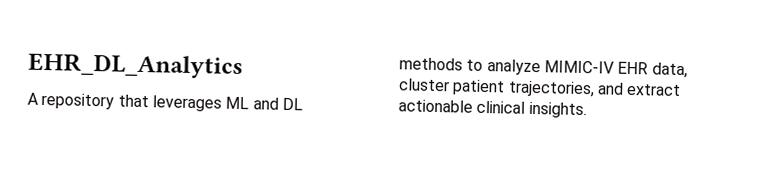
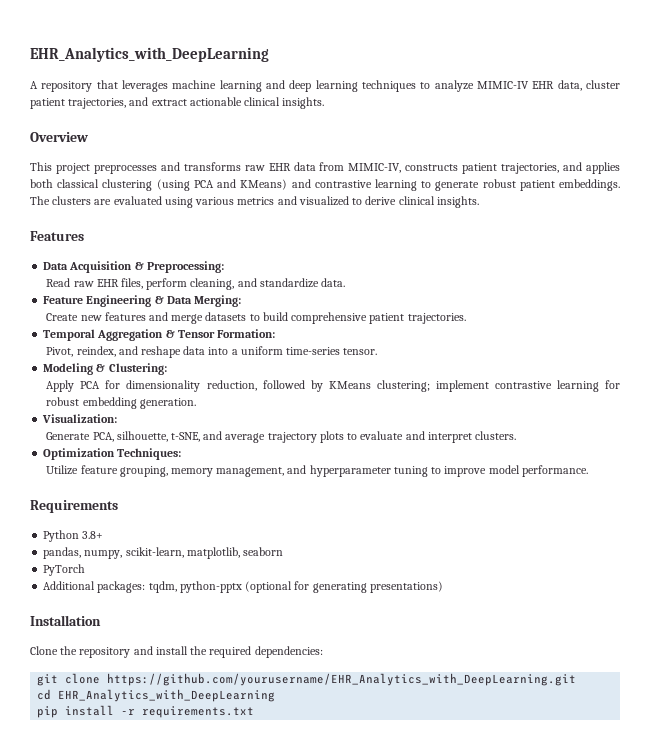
[28,52,243,80] EHR_DL_Analytics -> [30,47,269,62] EHR_Analytics_with_DeepLearning
[225,96,303,111] [399,57,463,71] ML and DL methods -> [172,80,416,92] machine learning and deep learning techniques
(587, 110) none -> [30,132,88,142] [30,162,621,174] [30,179,621,191] [30,196,479,208] [30,231,84,241] [43,261,224,273] [46,278,346,290] [43,295,242,307] [46,312,466,324] [43,329,276,341] [46,346,378,358] [43,363,167,375] [46,380,620,392] [46,397,196,409] [42,414,118,423] [46,431,517,443] [43,448,182,460] [46,465,588,477] [30,500,118,513] [43,530,104,542] [43,547,284,559] [43,564,86,576] [43,581,443,593] [30,615,101,626] [30,646,323,658] [37,673,577,686] [37,689,276,702] [37,705,255,718] // Overview // This project preprocesses and transforms raw EHR data from MIMIC-IV, constructs patient trajectories, and applies both classical clustering (using PCA and KMeans) and contrastive learning to generate robust patient embeddings. The clusters are evaluated using various metrics and visualized to derive clinical insights. // Features // Data Acquisition & Preprocessing: // Read raw EHR files, perform cleaning, and standardize data. // Feature Engineering & Data Merging: // Create new features and merge datasets to build comprehensive patient trajectories. // Temporal Aggregation & Tensor Formation: // Pivot, reindex, and reshape data into a uniform time-series tensor. // Modeling & Clustering: // Apply PCA for dimensionality reduction, followed by KMeans clustering; implement contrastive learning for robust embedding generation. // Visualization: // Generate PCA, silhouette, t-SNE, and average trajectory plots to evaluate and interpret clusters. // Optimization Techniques: // Utilize feature grouping, memory management, and hyperparameter tuning to improve model performance. // Requirements // Python 3.8+ // pandas, numpy, scikit-learn, matplotlib, seaborn // PyTorch // Additional packages: tqdm, python-pptx (optional for generating presentations) // Installation // Clone the repository and install the required dependencies: // git clone https://github.com/yourusername/EHR_Analytics_with_DeepLearning.git // cd EHR_Analytics_with_DeepLearning // pip install -r requirements.txt

